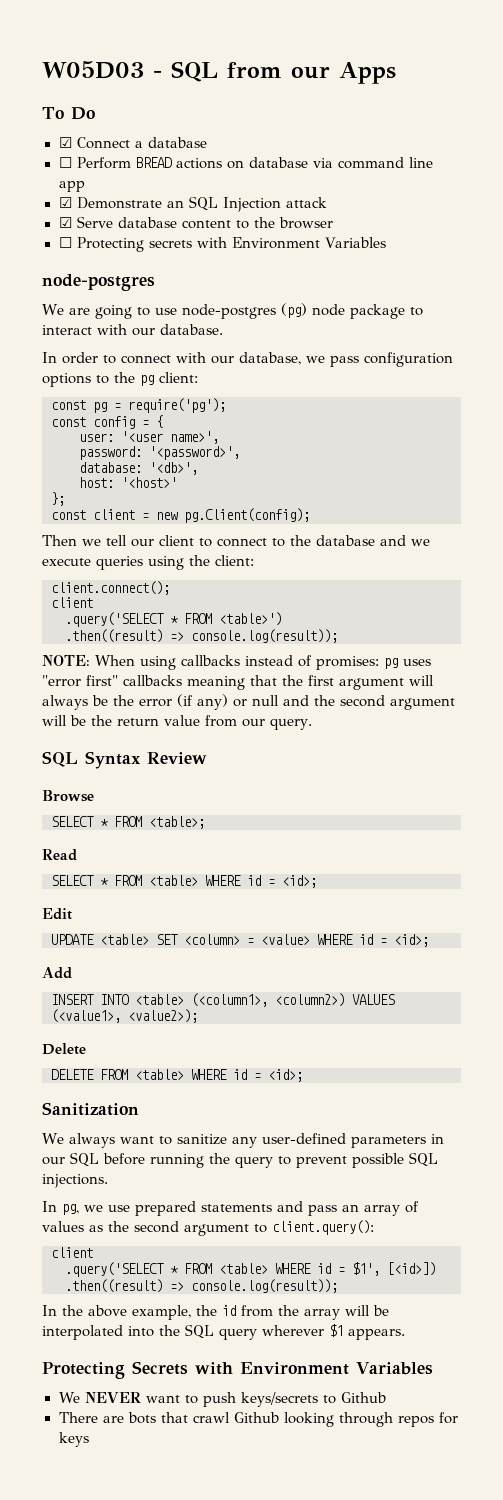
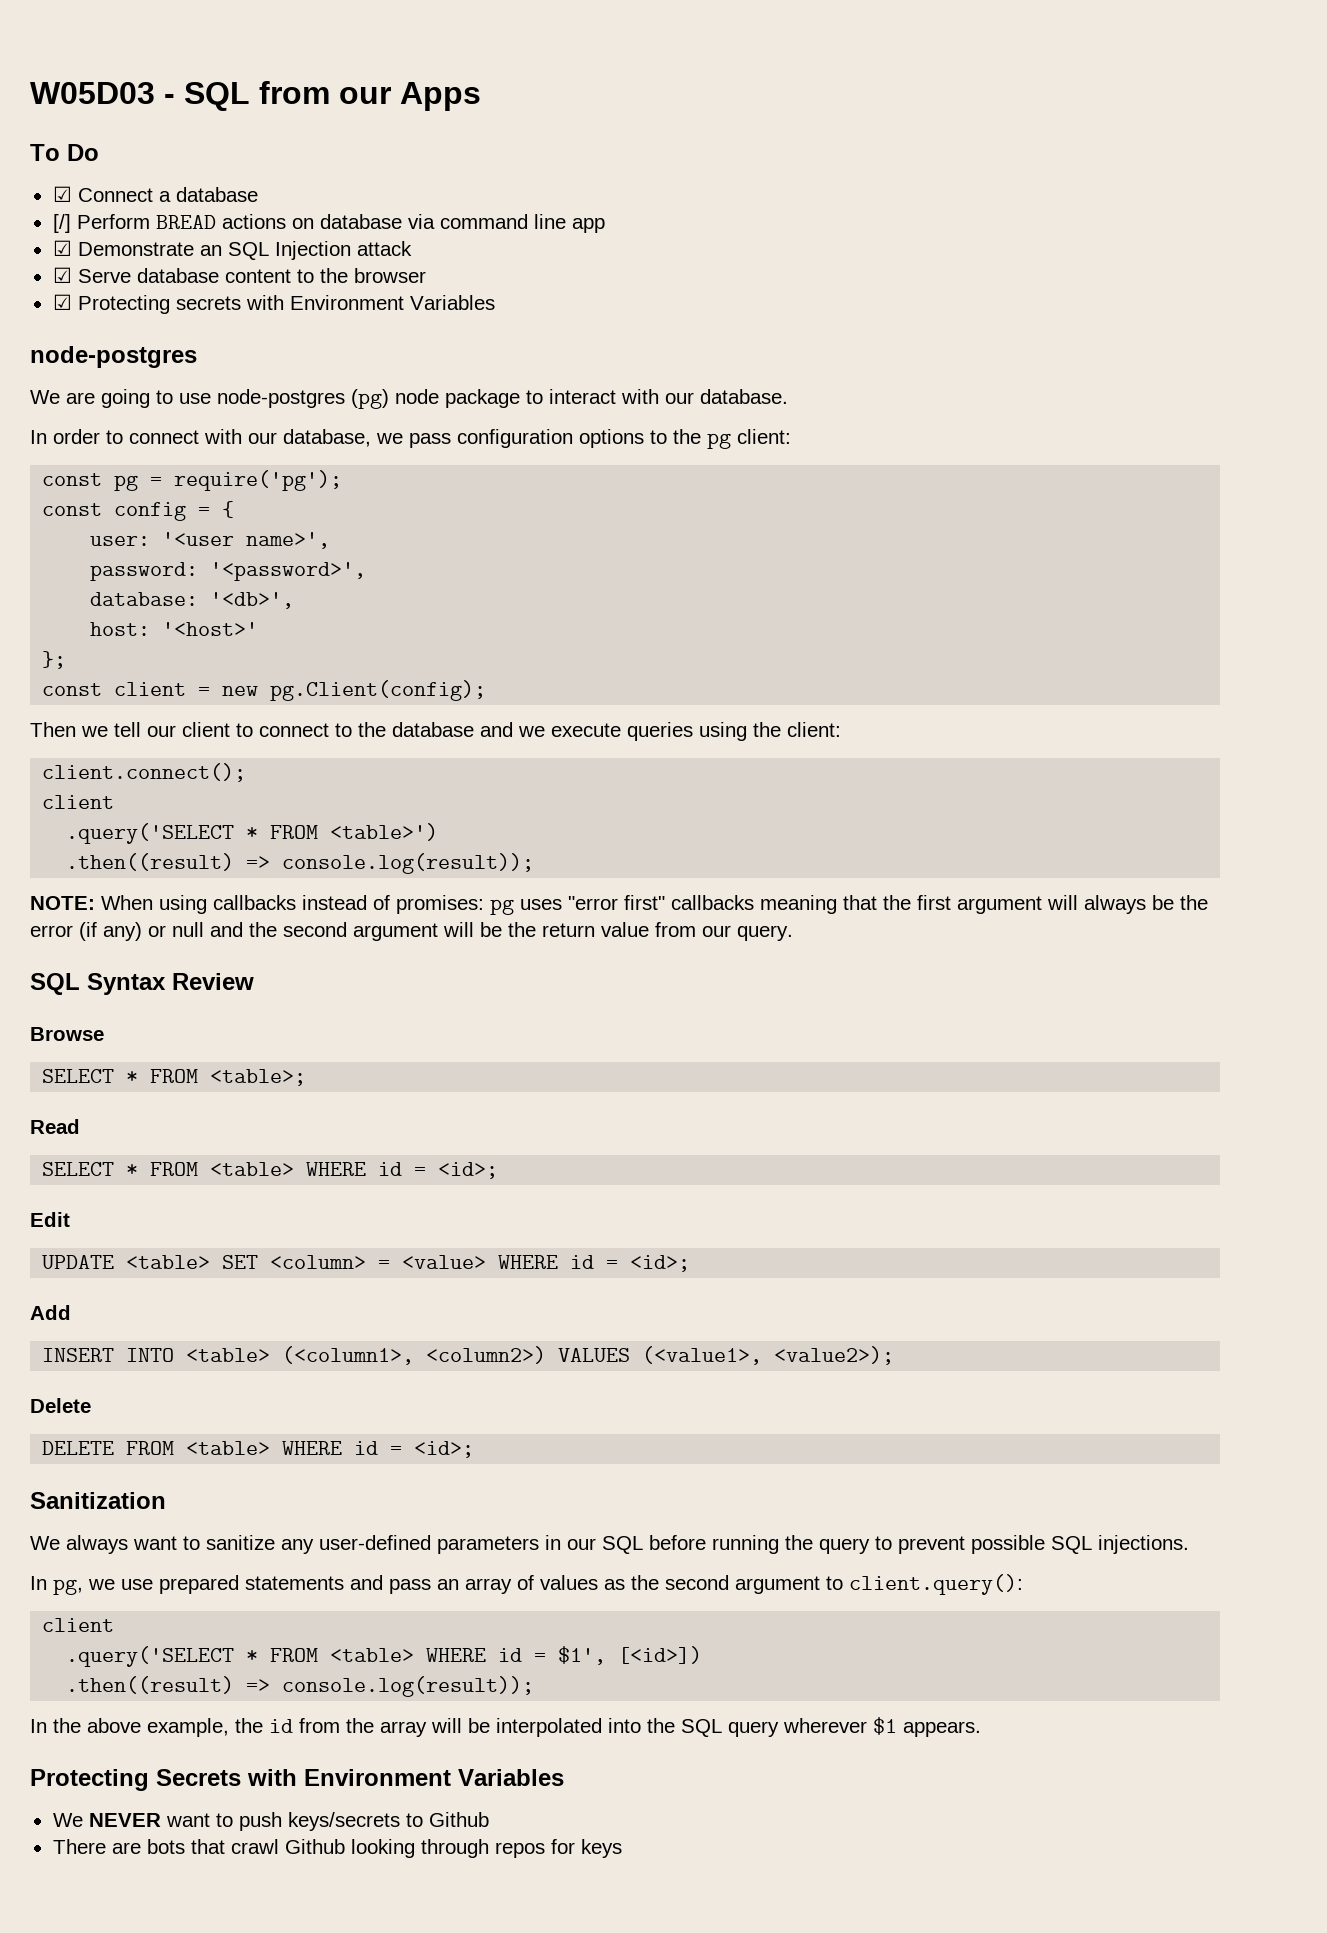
[58,157,72,168] ☐ -> [52,214,71,233] [/]
[58,237,72,248] ☐ -> [52,294,72,310] ☑

